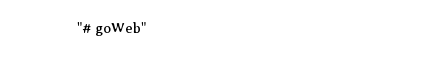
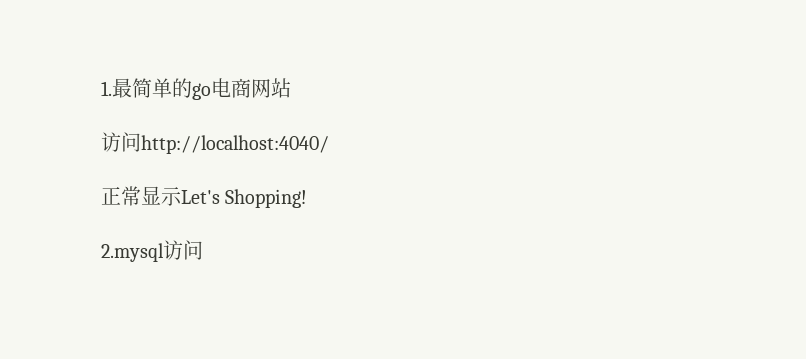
[77,22,146,36] "# goWeb" -> [101,78,291,100] [101,132,329,154] [101,186,308,208] [101,240,203,262] 1.最简单的go电商网站 // 访问http://localhost:4040/ // 正常显示Let's Shopping! // 2.mysql访问

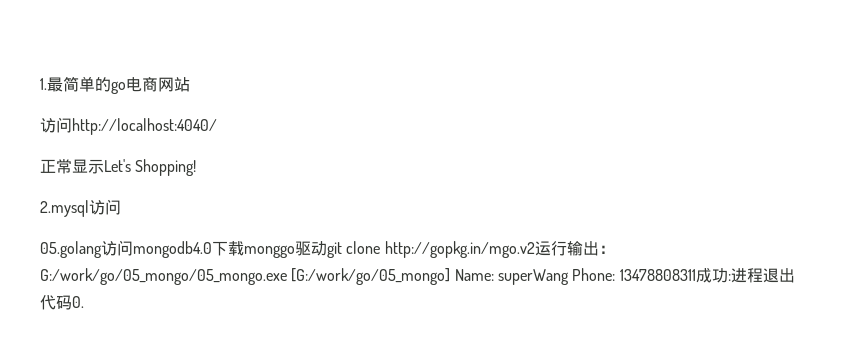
(203, 250) none -> [40,240,615,258] [40,268,795,285] [40,295,84,310] // 05.golang访问mongodb4.0下载monggo驱动git clone http://gopkg.in/mgo.v2运行输出：G:/work/go/05_mongo/05_mongo.exe [G:/work/go/05_mongo] Name: superWang Phone: 13478808311成功:进程退出代码0.

